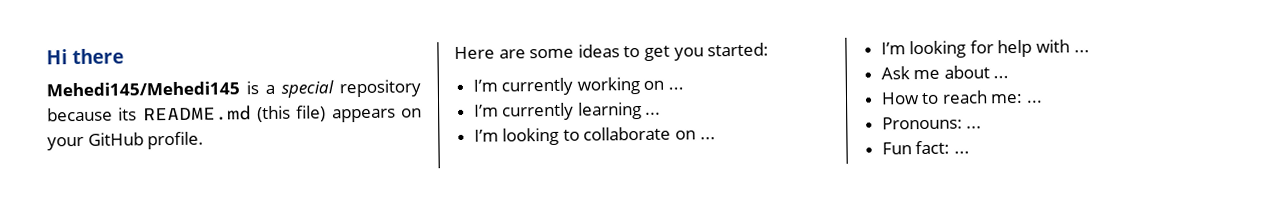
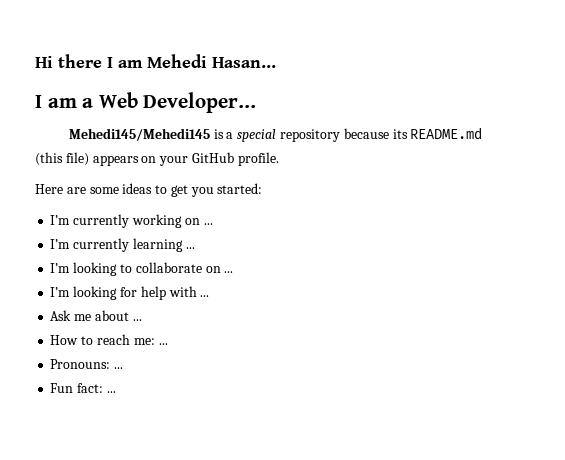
(125, 56) none -> [107,54,276,68] [35,92,257,113] I am Mehedi Hasan... // I am a Web Developer...

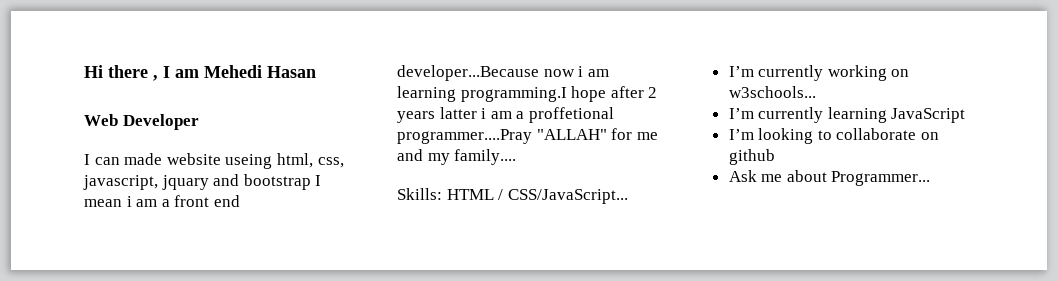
(102, 61) none -> [153,75,158,81] ,
[212,57,276,68] [35,92,257,113] [68,127,483,142] [35,152,279,166] [35,183,263,197] Hasan... // I am a Web Developer... // Mehedi145/Mehedi145 is a special repository because its README.md (this file) appears on your GitHub profile. // Here are some ideas to get you started: -> [267,66,316,78] [84,114,199,130] [84,153,344,169] [83,174,322,190] [84,195,240,207] [397,65,609,81] [397,86,658,102] [397,107,614,123] [397,128,658,144] [397,149,517,165] [397,188,628,204] Hasan // Web Developer // I can made website useing html, css, javascript, jquary and bootstrap I mean i am a front end developer...Because now i am learning programming.I hope after 2 years latter i am a proffetional programmer....Pray "ALLAH" for me and my family.... // Skills: HTML / CSS/JavaScript...
[203,223,213,225] ... -> [728,86,816,98] w3schools...
[185,247,195,249] ... -> [891,108,966,123] JavaScript
[224,271,234,273] [50,286,210,300] [50,310,142,321] [50,334,168,345] [50,359,124,369] [50,383,116,393] ... // I’m looking for help with ... // Ask me about ... // How to reach me: ... // Pronouns: ... // Fun fact: ... -> [728,149,775,165] [728,170,931,186] github // Ask me about Programmer...

